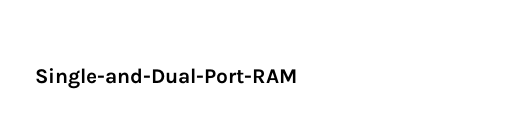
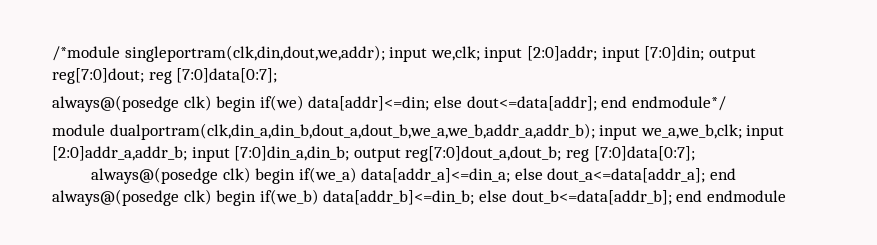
[35,68,297,89] Single-and-Dual-Port-RAM -> [52,45,756,62] [52,68,278,84] [52,95,726,112] [52,123,785,140] [52,146,695,162] [90,167,737,184] [52,189,786,206] /*module singleportram(clk,din,dout,we,addr); input we,clk; input [2:0]addr; input [7:0]din; output reg[7:0]dout; reg [7:0]data[0:7]; // always@(posedge clk) begin if(we) data[addr]<=din; else dout<=data[addr]; end endmodule*/ // module dualportram(clk,din_a,din_b,dout_a,dout_b,we_a,we_b,addr_a,addr_b); input we_a,we_b,clk; input [2:0]addr_a,addr_b; input [7:0]din_a,din_b; output reg[7:0]dout_a,dout_b; reg [7:0]data[0:7]; // always@(posedge clk) begin if(we_a) data[addr_a]<=din_a; else dout_a<=data[addr_a]; end always@(posedge clk) begin if(we_b) data[addr_b]<=din_b; else dout_b<=data[addr_b]; end endmodule

